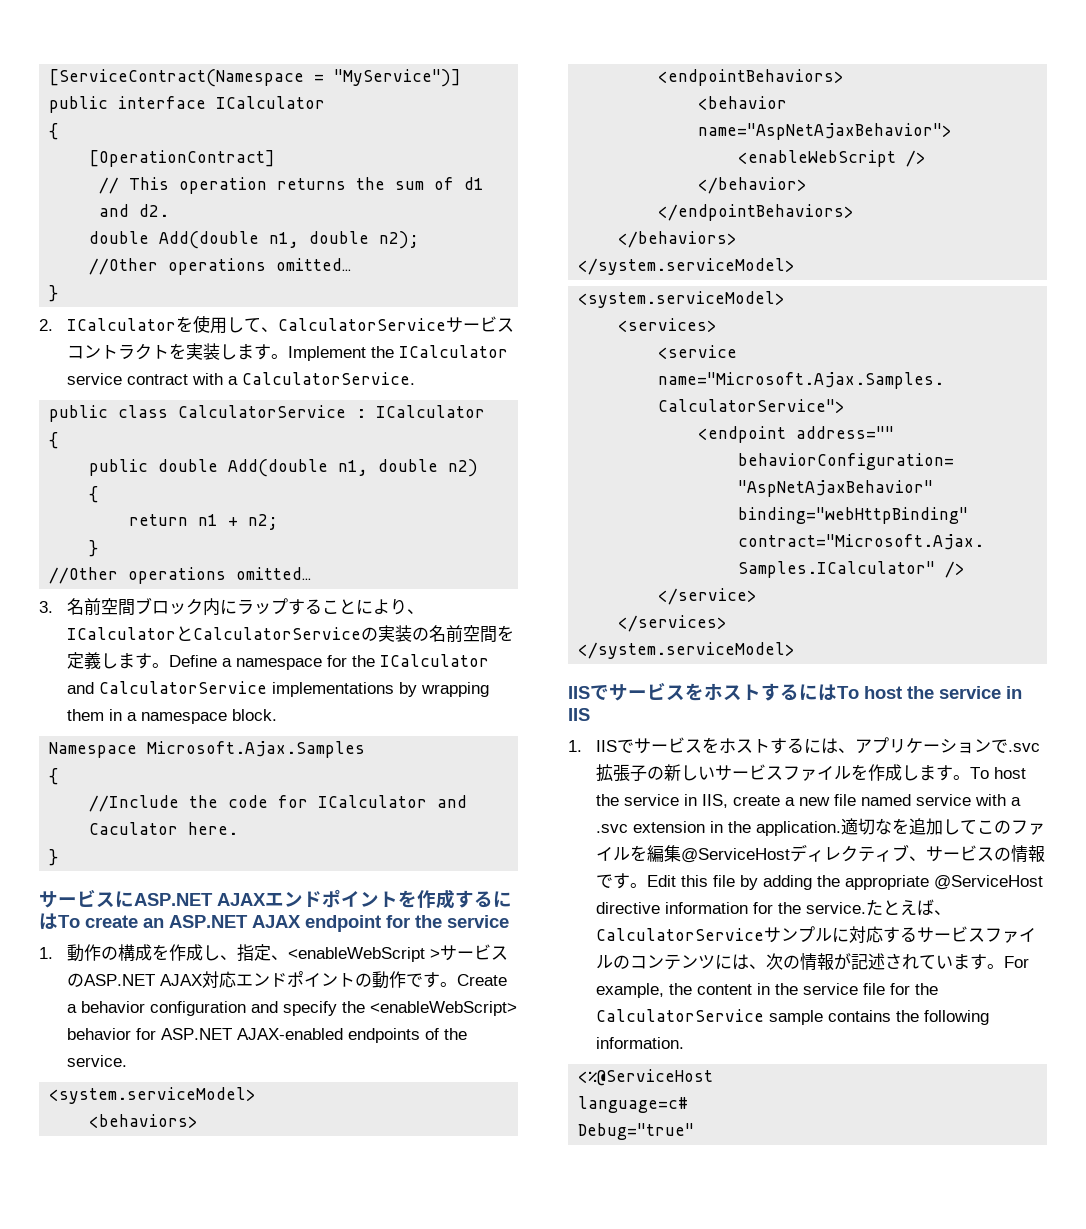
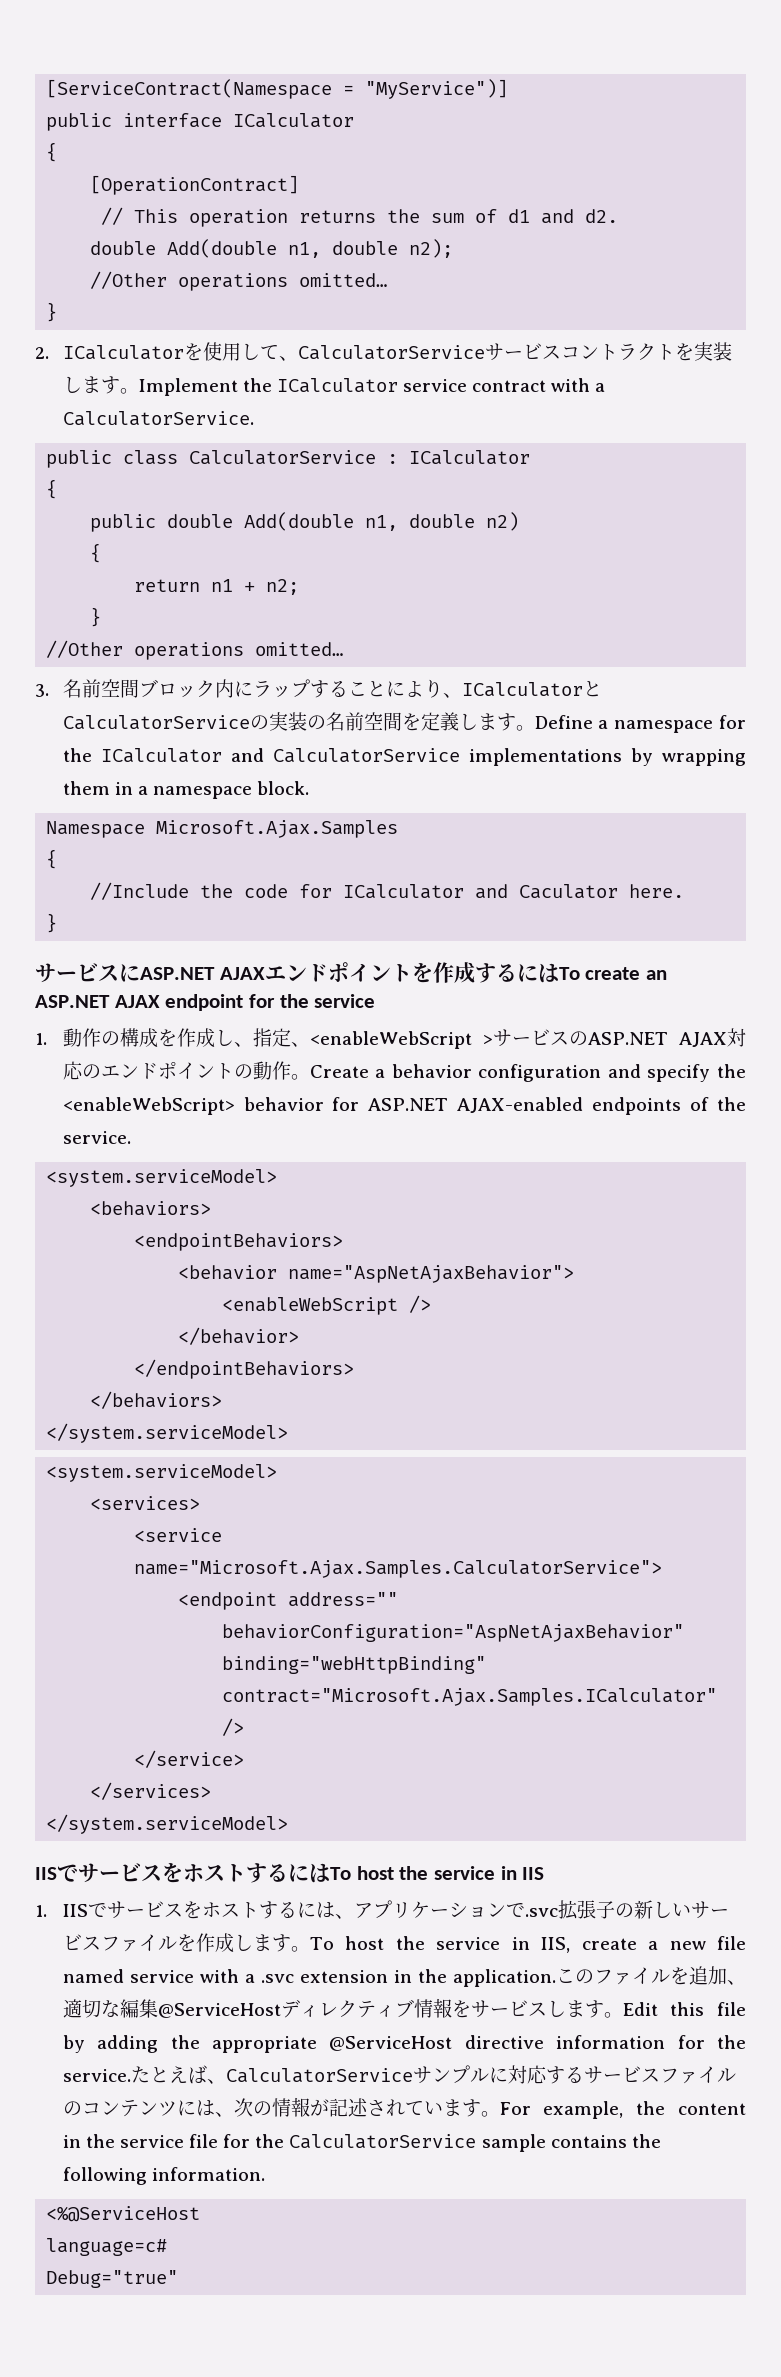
(236, 979) none -> [81,1064,101,1079] の
[405,972,440,988] です -> (291, 1070) none
[840,818,977,835] 適切なを追加して -> (557, 1978) none
(647, 853) none -> [689,1966,747,1985] [62,1999,120,2018] 追加、適切な
[908,845,1045,863] [595,874,613,888] 、サービスの情報で -> [413,1998,585,2018] 情報をサービスしま

